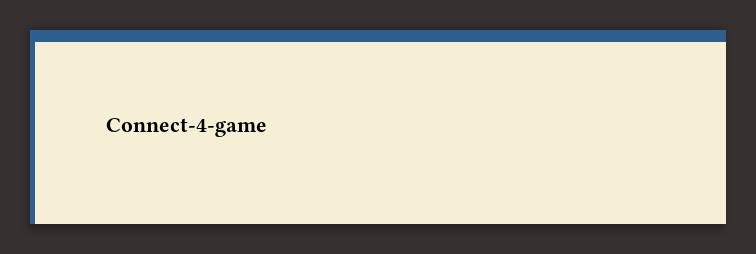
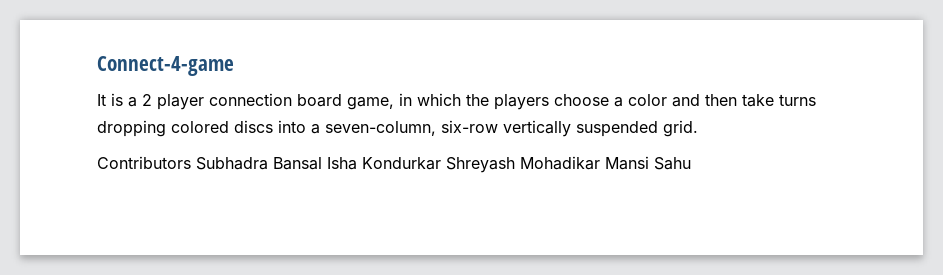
(267, 127) none -> [97,93,816,110] [97,120,698,137] [97,156,691,173] // It is a 2 player connection board game, in which the players choose a color and then take turns dropping colored discs into a seven-column, six-row vertically suspended grid. // Contributors Subhadra Bansal Isha Kondurkar Shreyash Mohadikar Mansi Sahu

